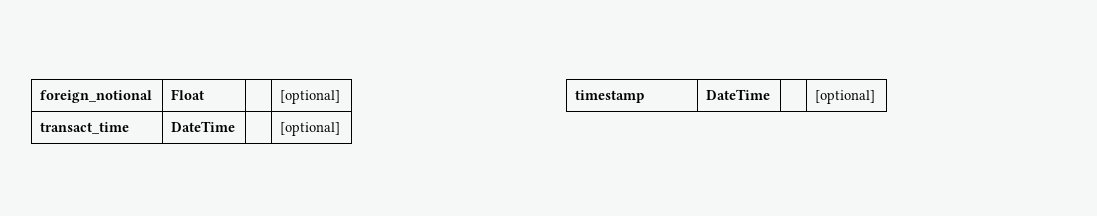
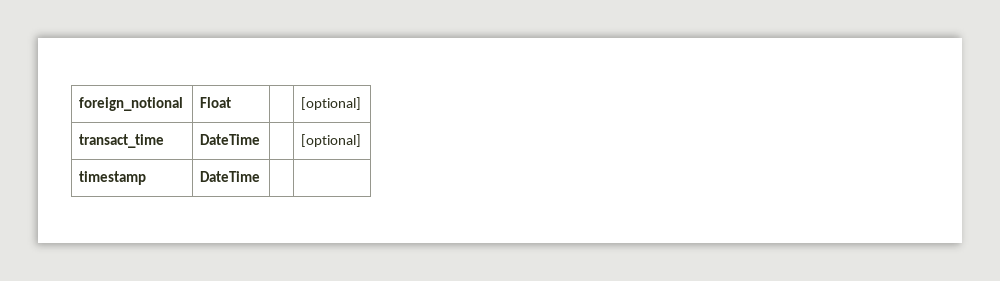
[815,90,876,104] [optional] -> (261, 176) none

